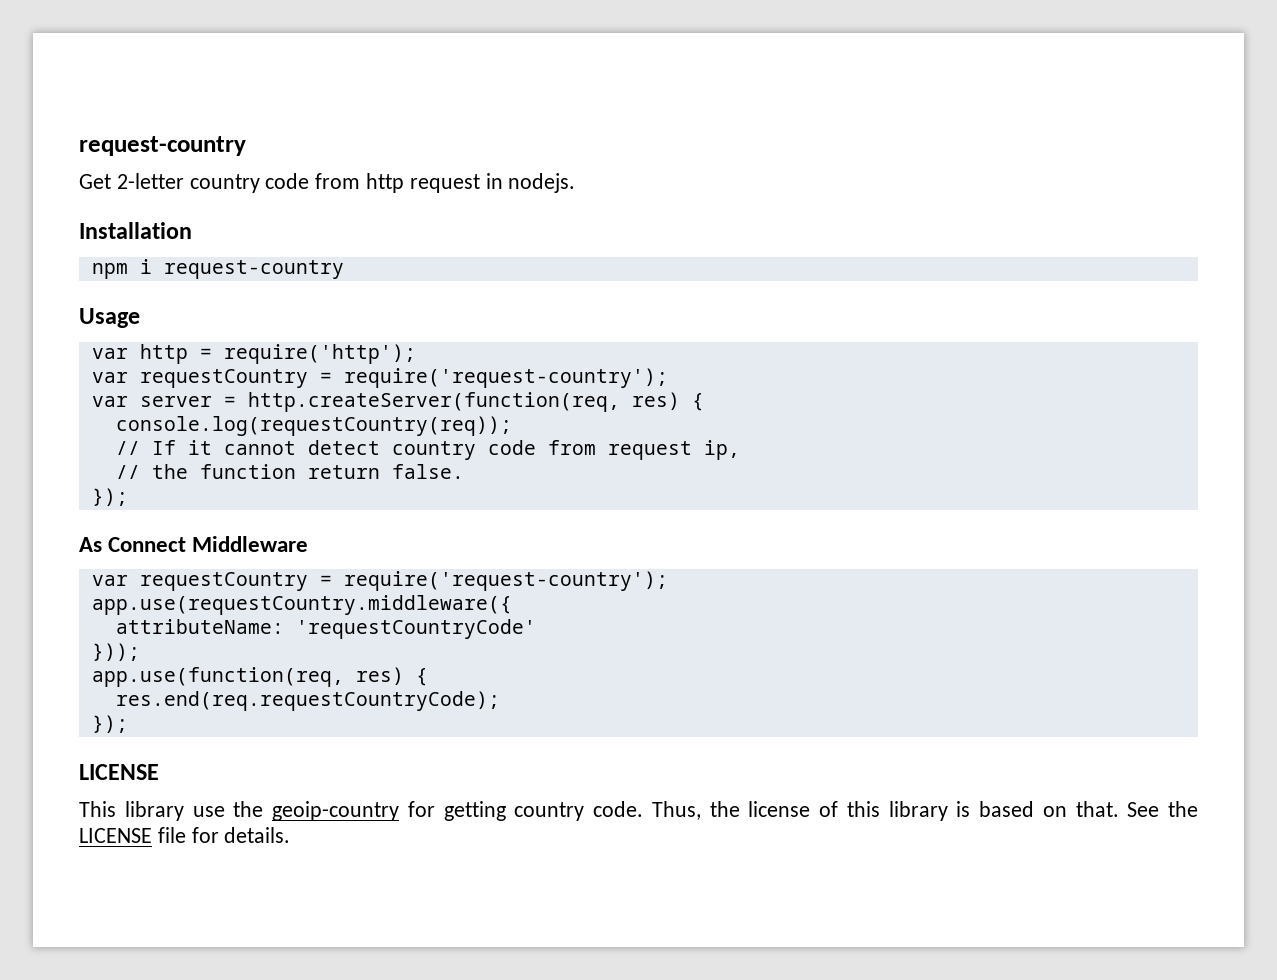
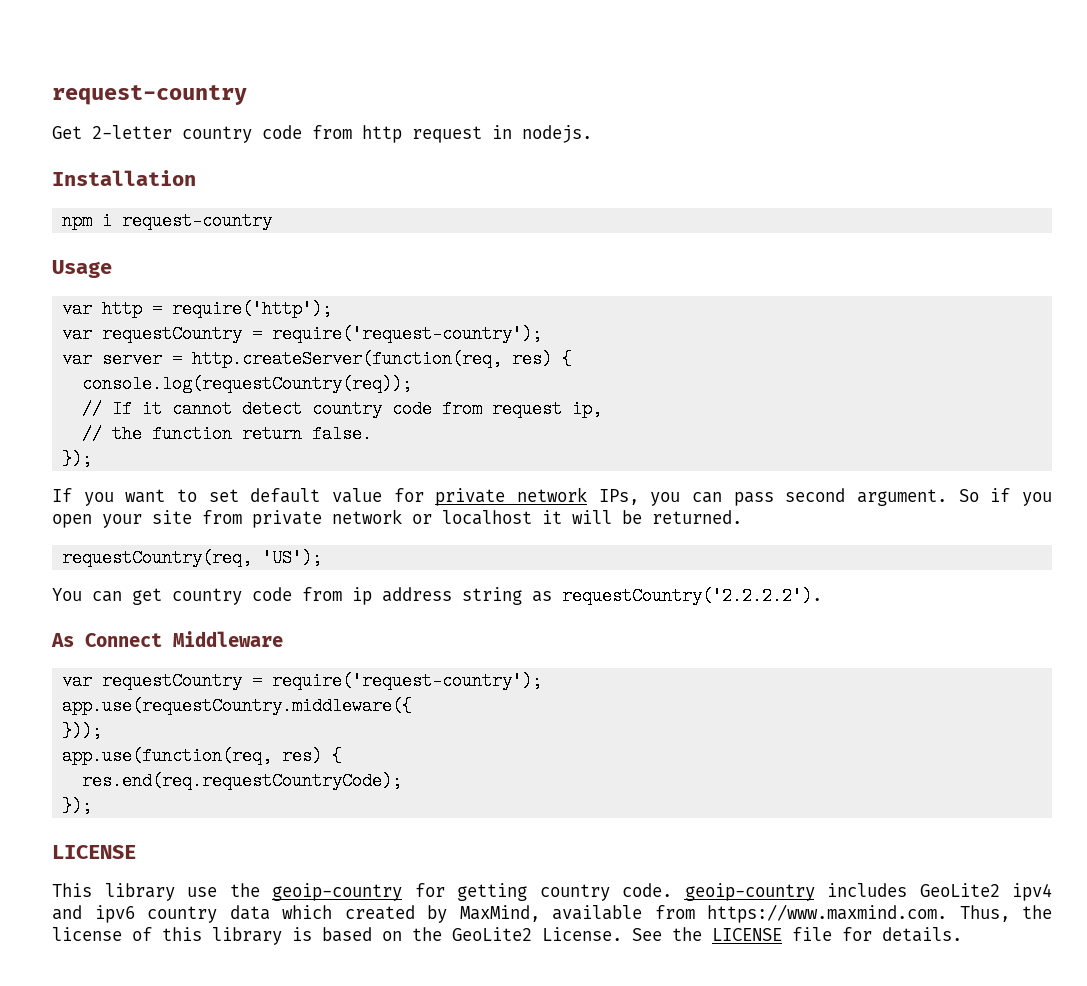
(128, 497) none -> [52,487,1052,506] [52,509,742,528] [62,549,323,567] [52,587,822,605] // If you want to set default value for private network IPs, you can pass second argument. So if you open your site from private network or localhost it will be returned. // requestCountry(req, 'US'); // You can get country code from ip address string as requestCountry('2.2.2.2').
[115,619,536,639] // attributeName: 'requestCountryCode' -> (413, 706) none
(643, 809) none -> [684,883,1052,901] [52,904,947,923] geoip-country includes GeoLite2 ipv4 and ipv6 country data which created by MaxMind, available from https://www.maxmind.com.
[1075,801,1119,817] that. -> [412,927,622,941] the GeoLite2 License.

